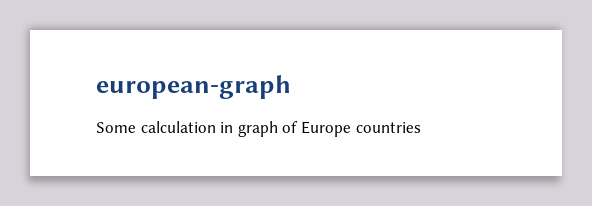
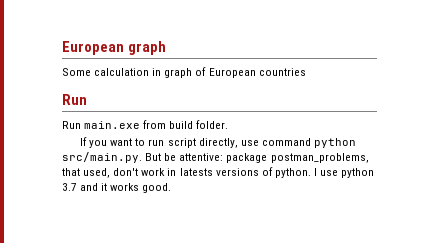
[96,75,291,99] european-graph -> [62,41,166,55] European graph
[300,121,351,137] Europe -> [208,68,256,78] European
(421, 127) none -> [62,94,87,105] [62,120,229,129] [79,137,356,148] [62,152,369,163] [62,167,375,178] [62,183,172,193] // Run // Run main.exe from build folder. // If you want to run script directly, use command python src/main.py. But be attentive: package postman_problems, that used, don't work in latests versions of python. I use python 3.7 and it works good.

